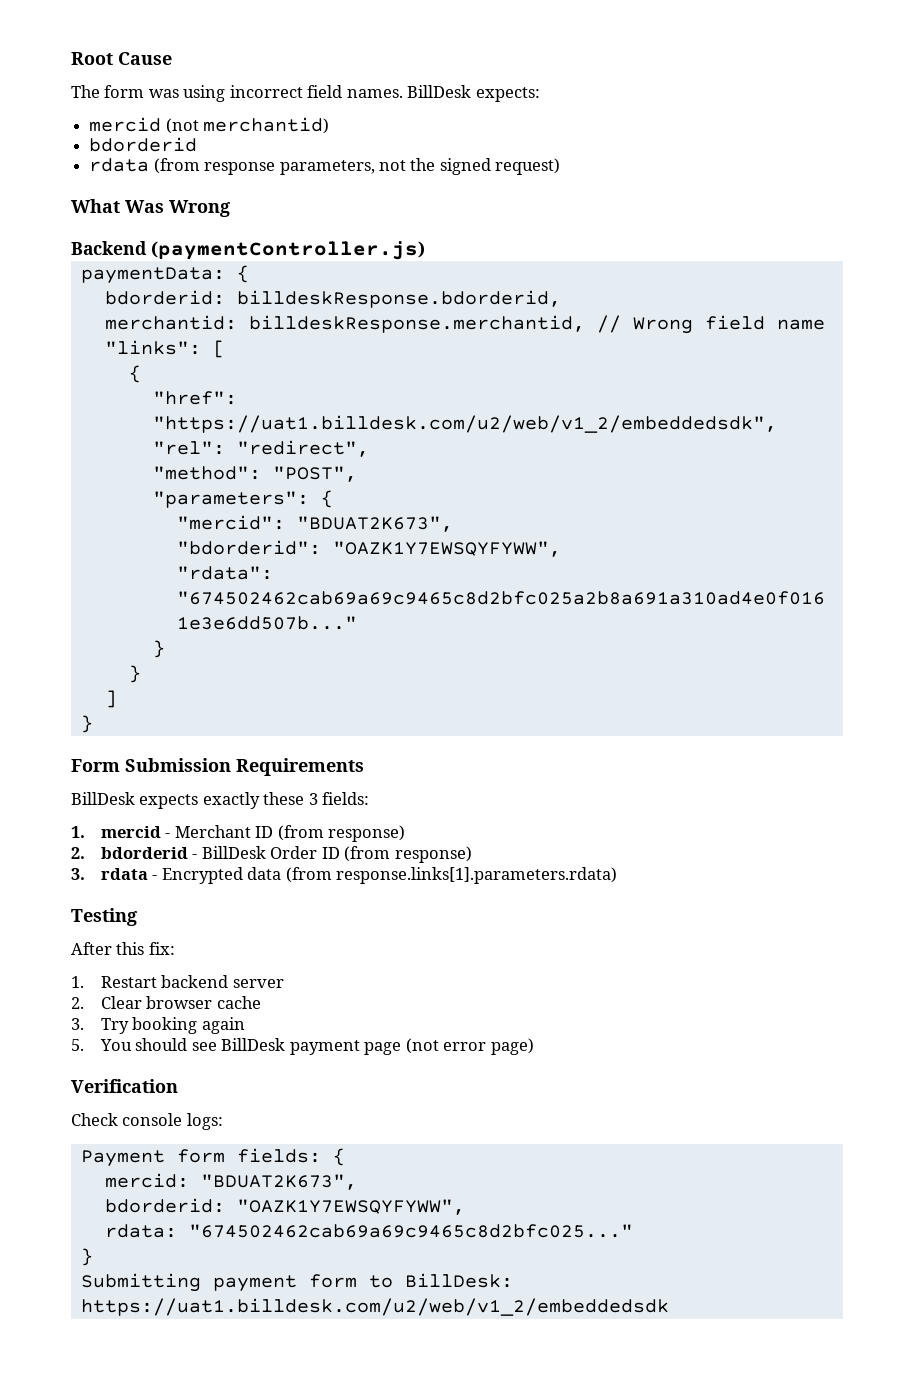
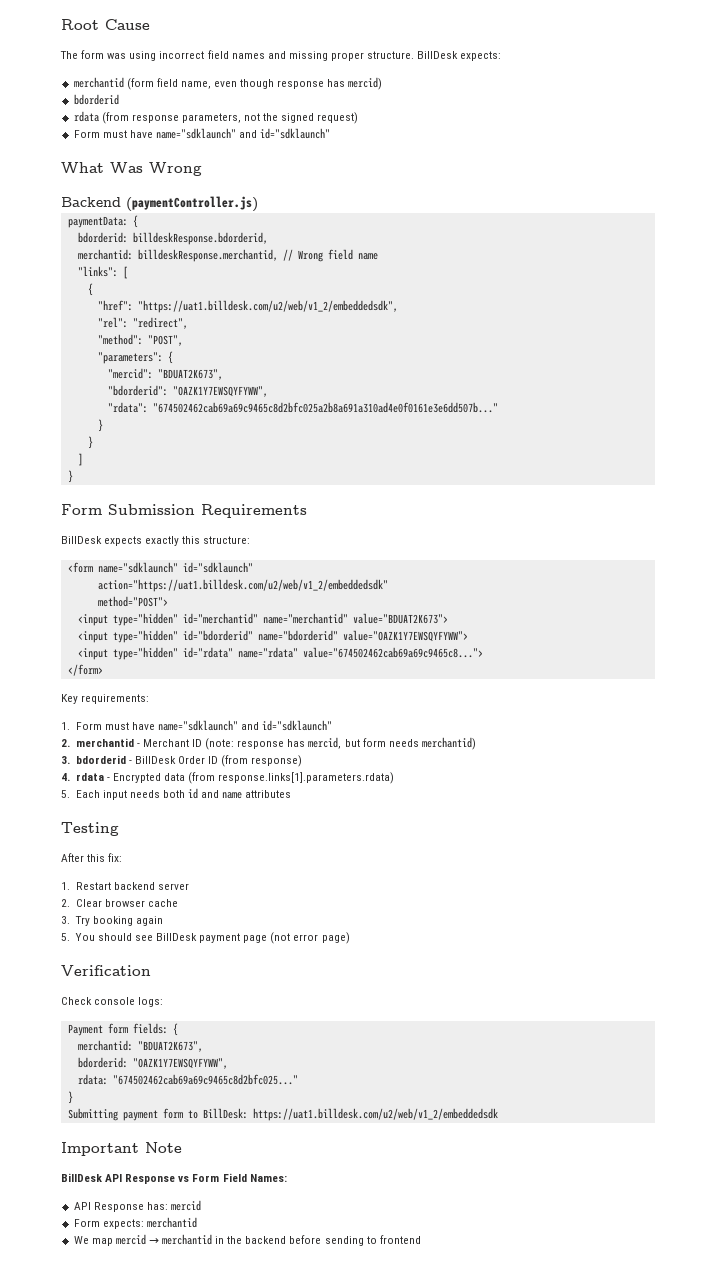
[346,85,540,102] [89,117,330,134] names. BillDesk expects: // mercid (not merchantid) -> [231,51,502,61] [73,77,383,90] names and missing proper structure. BillDesk expects: // merchantid (form field name, even though response has mercid)
(561, 166) none -> [73,128,331,139] // Form must have name="sdklaunch" and id="sdklaunch"
[263,792,370,805] [71,825,406,842] [71,847,85,859] these 3 fields: // 1. mercid - Merchant ID (from response) // 2. -> [182,536,251,544] [67,562,253,573] [97,579,388,592] [97,596,168,607] [77,613,448,626] [77,630,468,643] [77,647,483,660] [67,664,103,676] [61,694,150,704] [61,720,333,731] [61,737,476,750] [61,756,70,764] this structure: // <form name="sdklaunch" id="sdklaunch" // action="https://uat1.billdesk.com/u2/web/v1_2/embeddedsdk" // method="POST"> // <input type="hidden" id="merchantid" name="merchantid" value="BDUAT2K673"> // <input type="hidden" id="bdorderid" name="bdorderid" value="OAZK1Y7EWSQYFYWW"> // <input type="hidden" id="rdata" name="rdata" value="674502462cab69a69c9465c8..."> // </form> // Key requirements: // 1. Form must have name="sdklaunch" and id="sdklaunch" // 2. merchantid - Merchant ID (note: response has mercid, but form needs merchantid) // 3.
[71,868,85,880] 3. -> [61,773,70,781] 4.
(618, 875) none -> [61,788,292,800] // 5. Each input needs both id and name attributes
[104,1173,189,1188] mercid: -> [77,1040,133,1051] merchantid:
(669, 1307) none -> [61,1142,182,1156] [61,1173,287,1184] [73,1200,201,1212] [73,1217,197,1229] [73,1234,421,1246] // Important Note // BillDesk API Response vs Form Field Names: // API Response has: mercid // Form expects: merchantid // We map mercid → merchantid in the backend before sending to frontend

